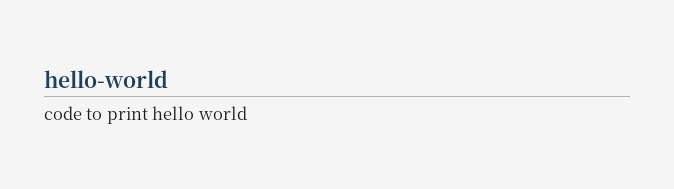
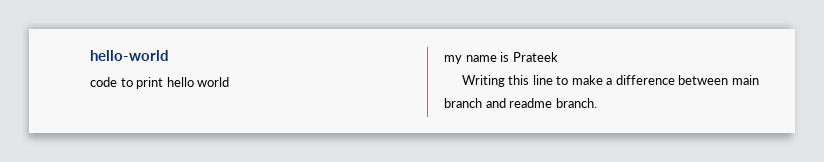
(247, 113) none -> [444,52,558,64] [461,75,759,87] [444,98,597,108] // my name is Prateek // Writing this line to make a difference between main branch and readme branch.

